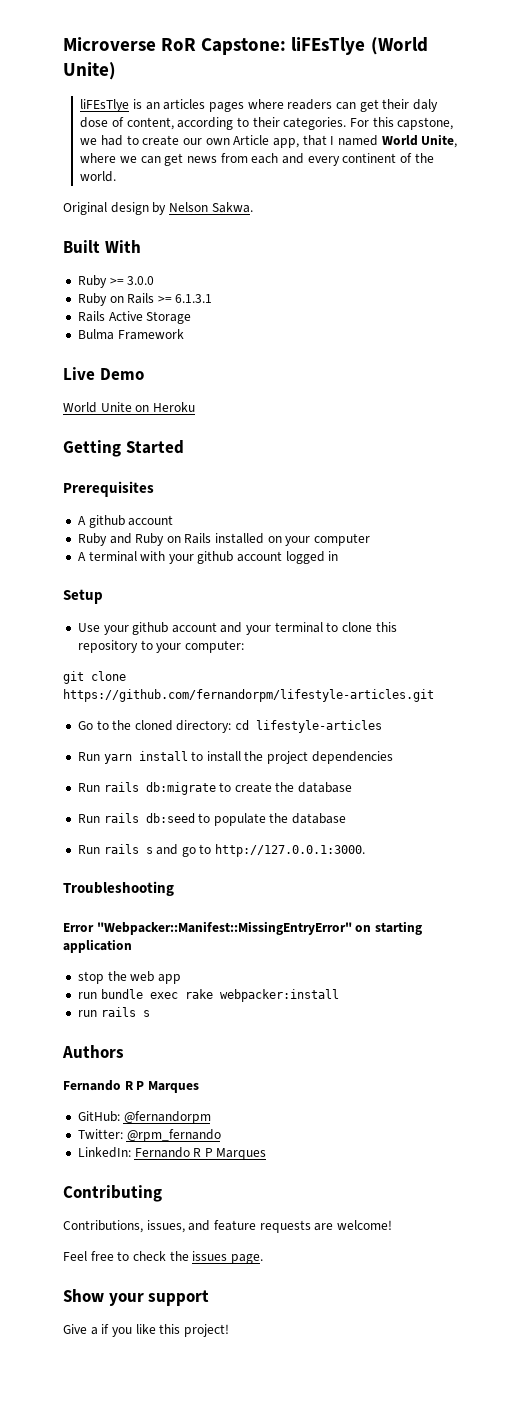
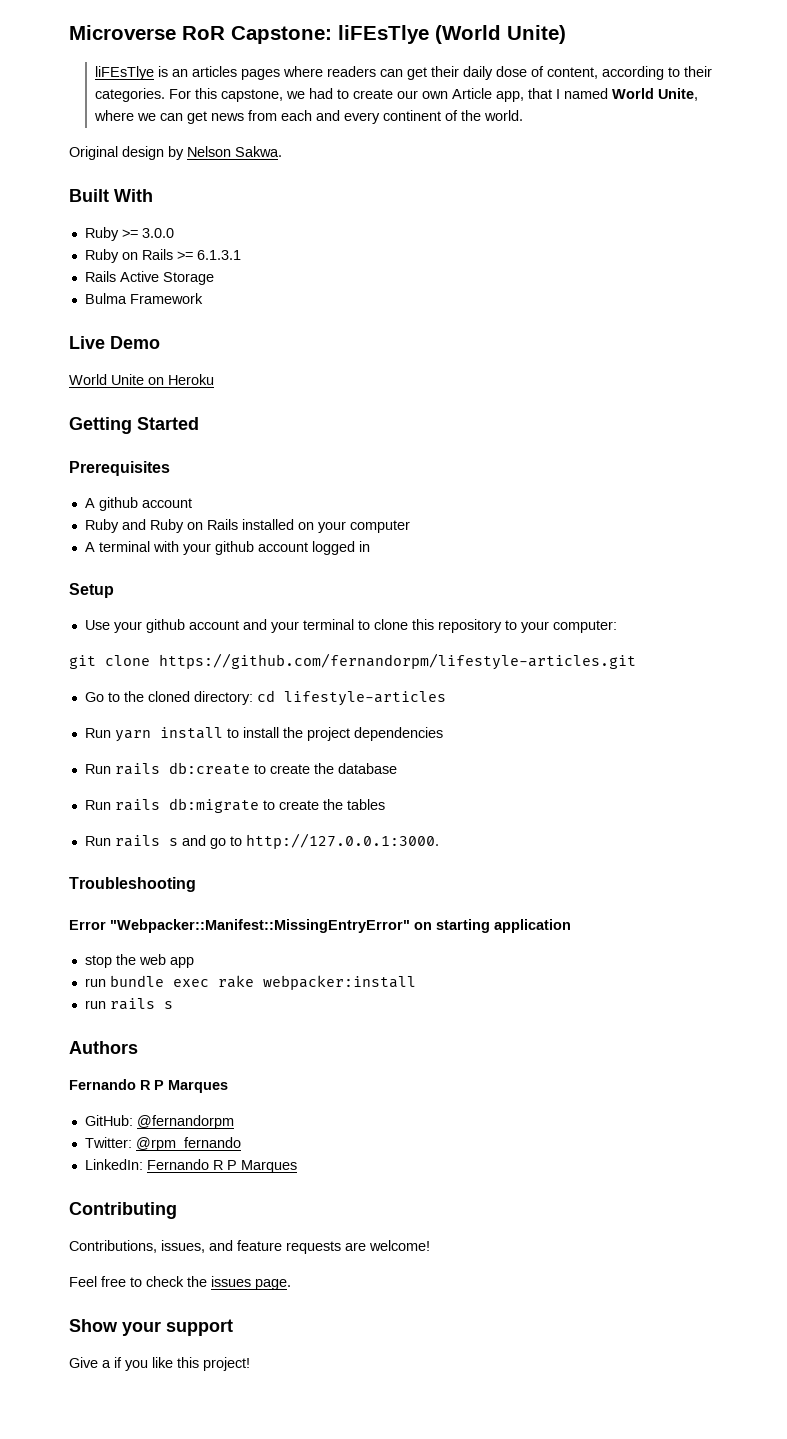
[412,99,438,112] daly -> [463,66,494,80] daily
[145,782,216,795] db:migrate -> [168,762,250,775] db:create
[145,813,347,826] db:seed to populate the database -> [168,798,385,813] db:migrate to create the tables

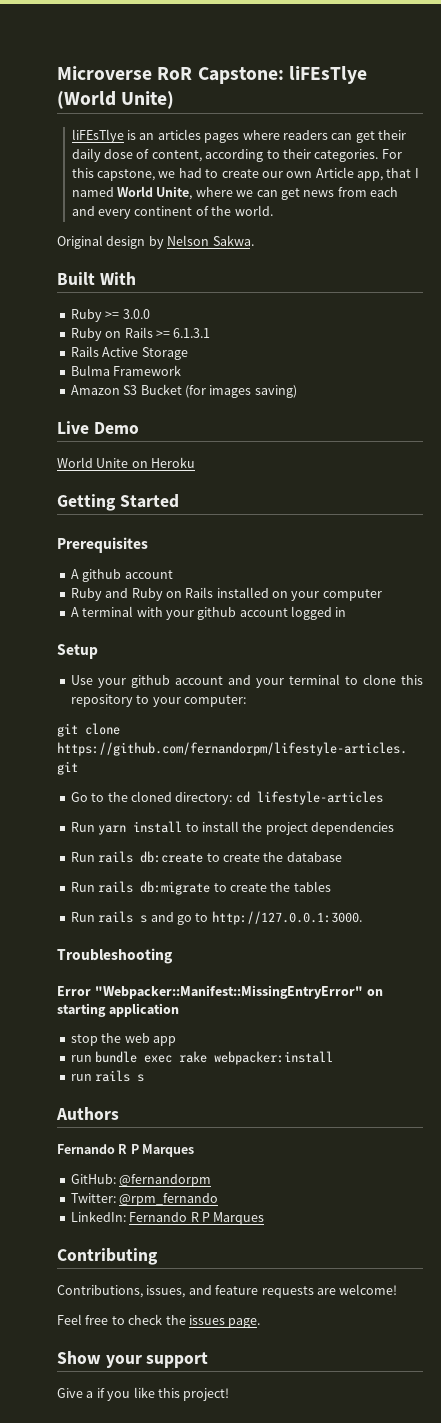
(203, 298) none -> [70,384,297,398] // Amazon S3 Bucket (for images saving)

